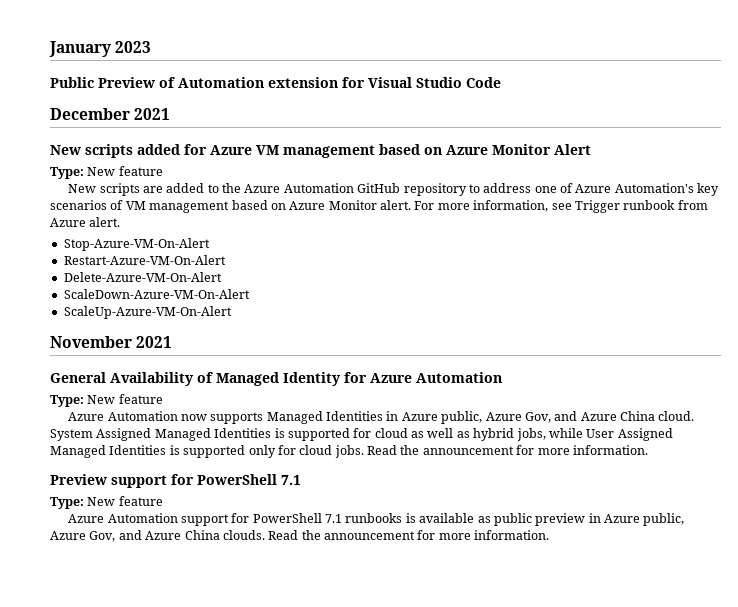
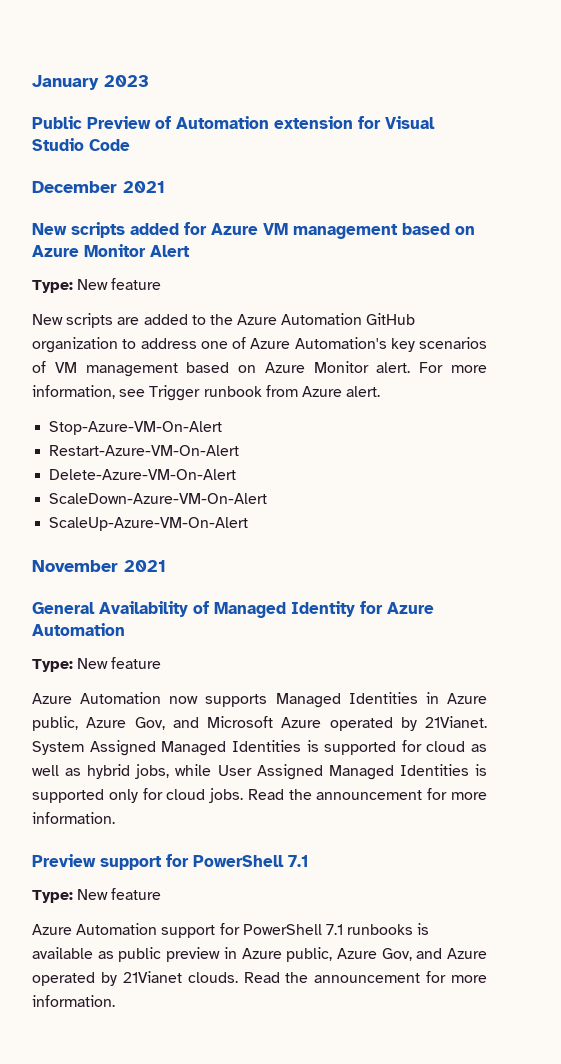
[403,183,467,196] repository -> [32,337,118,353] organization
[580,411,695,421] Azure China cloud. -> [207,716,487,731] Microsoft Azure operated by 21Vianet.
[184,530,220,540] China -> [32,971,182,986] operated by 21Vianet

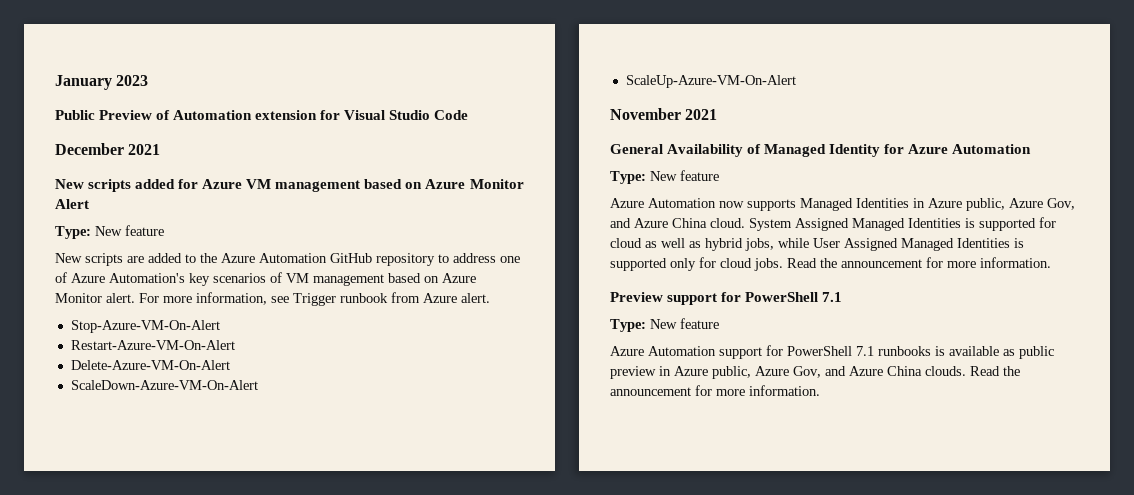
[32,337,118,353] organization -> [376,253,435,266] repository
[207,716,487,731] Microsoft Azure operated by 21Vianet. -> [634,218,745,228] Azure China cloud.
[32,971,182,986] operated by 21Vianet -> [887,366,922,376] China

